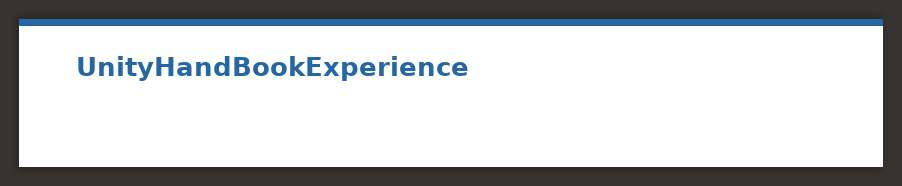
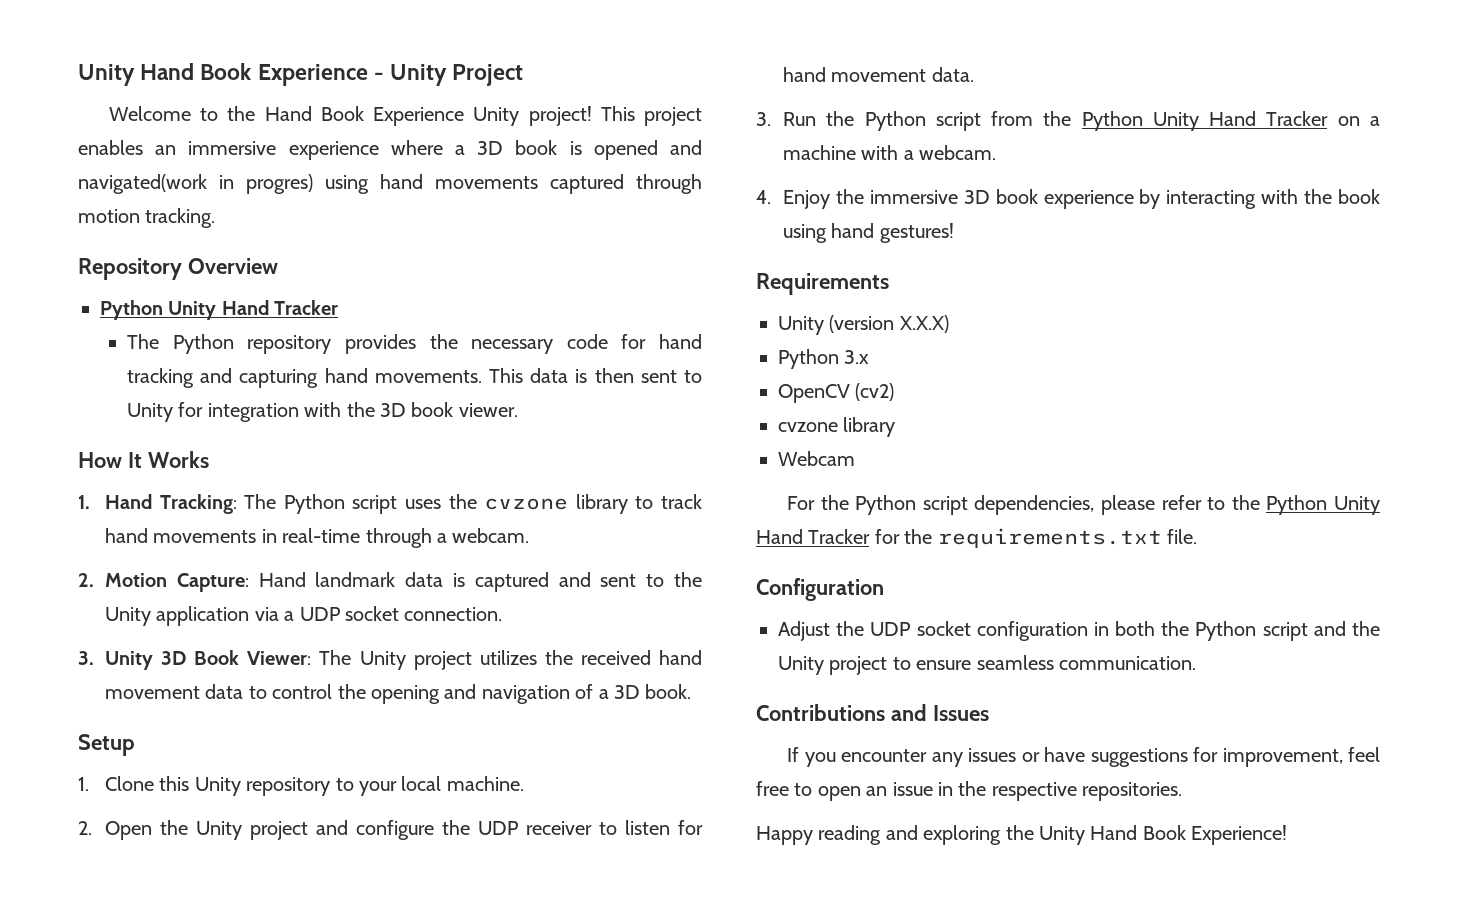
[76,56,469,81] UnityHandBookExperience -> [78,63,524,86] [109,106,702,126] [78,140,702,160] [78,174,702,194] [78,208,216,228] [78,258,278,280] [100,300,339,320] [127,334,702,354] [127,368,702,388] [127,402,518,422] [78,451,209,468] [78,494,703,514] [105,528,530,548] [78,572,702,592] [105,606,503,626] [78,650,703,670] [105,684,692,704] [78,734,135,756] [78,776,524,796] [78,820,704,840] [783,67,974,82] [756,111,1380,131] [783,145,997,160] [756,189,1380,209] [783,223,954,243] [756,273,889,295] [778,315,949,335] [778,349,870,369] [778,383,895,403] [778,417,896,437] [778,451,855,466] [787,495,1380,515] [756,528,1197,548] [756,578,884,601] [778,621,1380,641] [778,655,1196,675] [756,704,989,721] [787,747,1380,767] [756,781,1183,801] [756,825,1288,845] Unity Hand Book Experience - Unity Project // Welcome to the Hand Book Experience Unity project! This project enables an immersive experience where a 3D book is opened and navigated(work in progres) using hand movements captured through motion tracking. // Repository Overview // Python Unity Hand Tracker // The Python repository provides the necessary code for hand tracking and capturing hand movements. This data is then sent to Unity for integration with the 3D book viewer. // How It Works // 1. Hand Tracking: The Python script uses the cvzone library to track hand movements in real-time through a webcam. // 2. Motion Capture: Hand landmark data is captured and sent to the Unity application via a UDP socket connection. // 3. Unity 3D Book Viewer: The Unity project utilizes the received hand movement data to control the opening and navigation of a 3D book. // Setup // 1. Clone this Unity repository to your local machine. // 2. Open the Unity project and configure the UDP receiver to listen for hand movement data. // 3. Run the Python script from the Python Unity Hand Tracker on a machine with a webcam. // 4. Enjoy the immersive 3D book experience by interacting with the book using hand gestures! // Requirements // Unity (version X.X.X) // Python 3.x // OpenCV (cv2) // cvzone library // Webcam // For the Python script dependencies, please refer to the Python Unity Hand Tracker for the requirements.txt file. // Configuration // Adjust the UDP socket configuration in both the Python script and the Unity project to ensure seamless communication. // Contributions and Issues // If you encounter any issues or have suggestions for improvement, feel free to open an issue in the respective repositories. // Happy reading and exploring the Unity Hand Book Experience!

